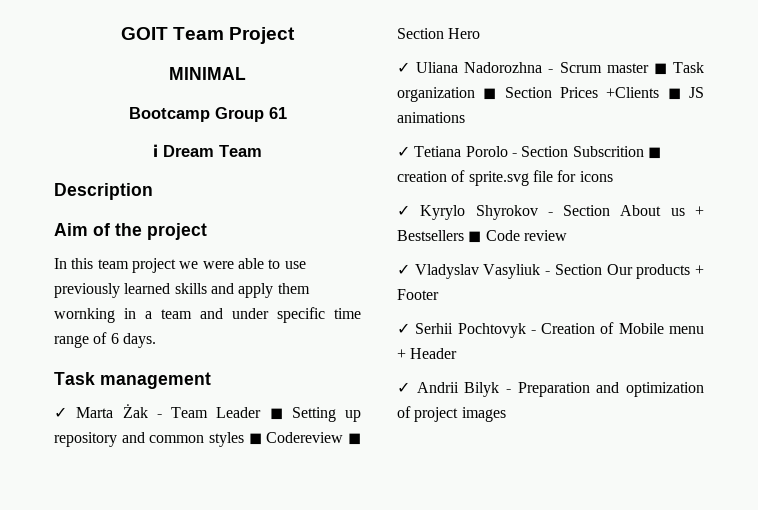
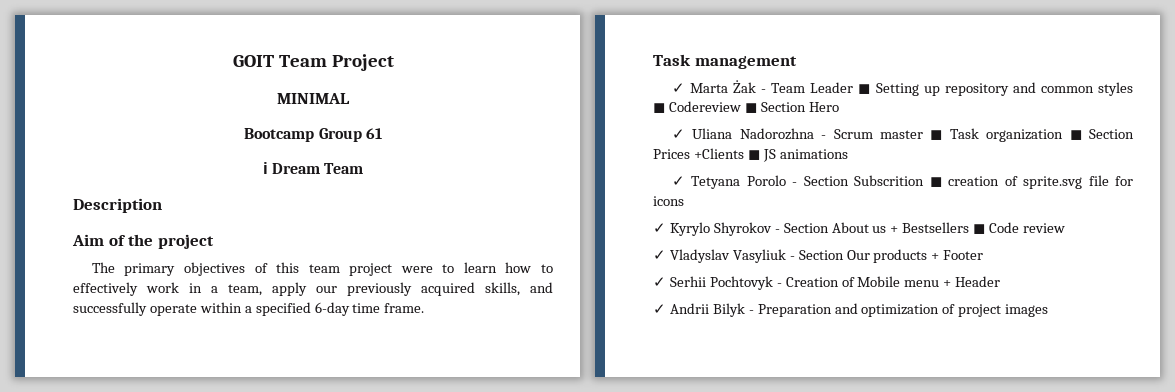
[54,258,306,273] [54,283,310,298] [54,307,361,323] [54,332,156,348] In this team project we were able to use previously learned skills and apply them wornking in a team and under specific time range of 6 days. -> [91,262,553,276] [73,282,553,296] [73,302,425,316] The primary objectives of this team project were to learn how to effectively work in a team, apply our previously acquired skills, and successfully operate within a specified 6-day time frame.
[414,146,462,157] Tetiana -> [691,176,741,189] Tetyana

